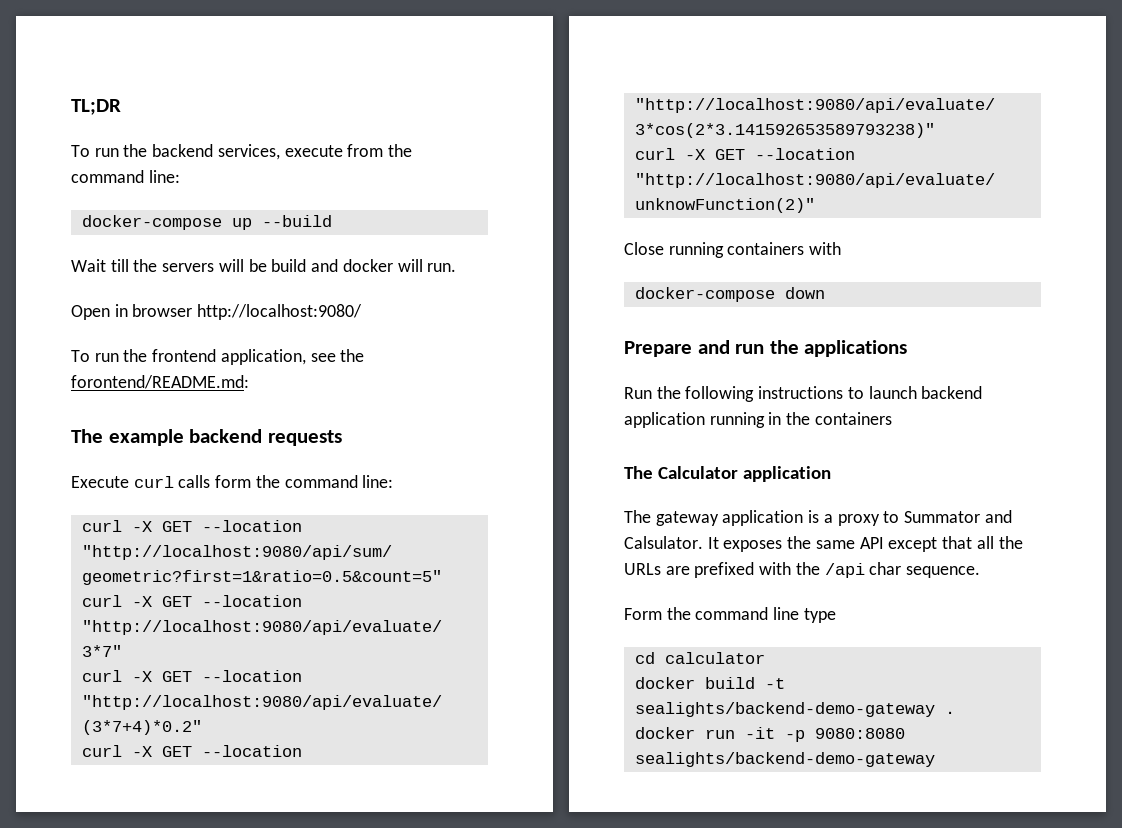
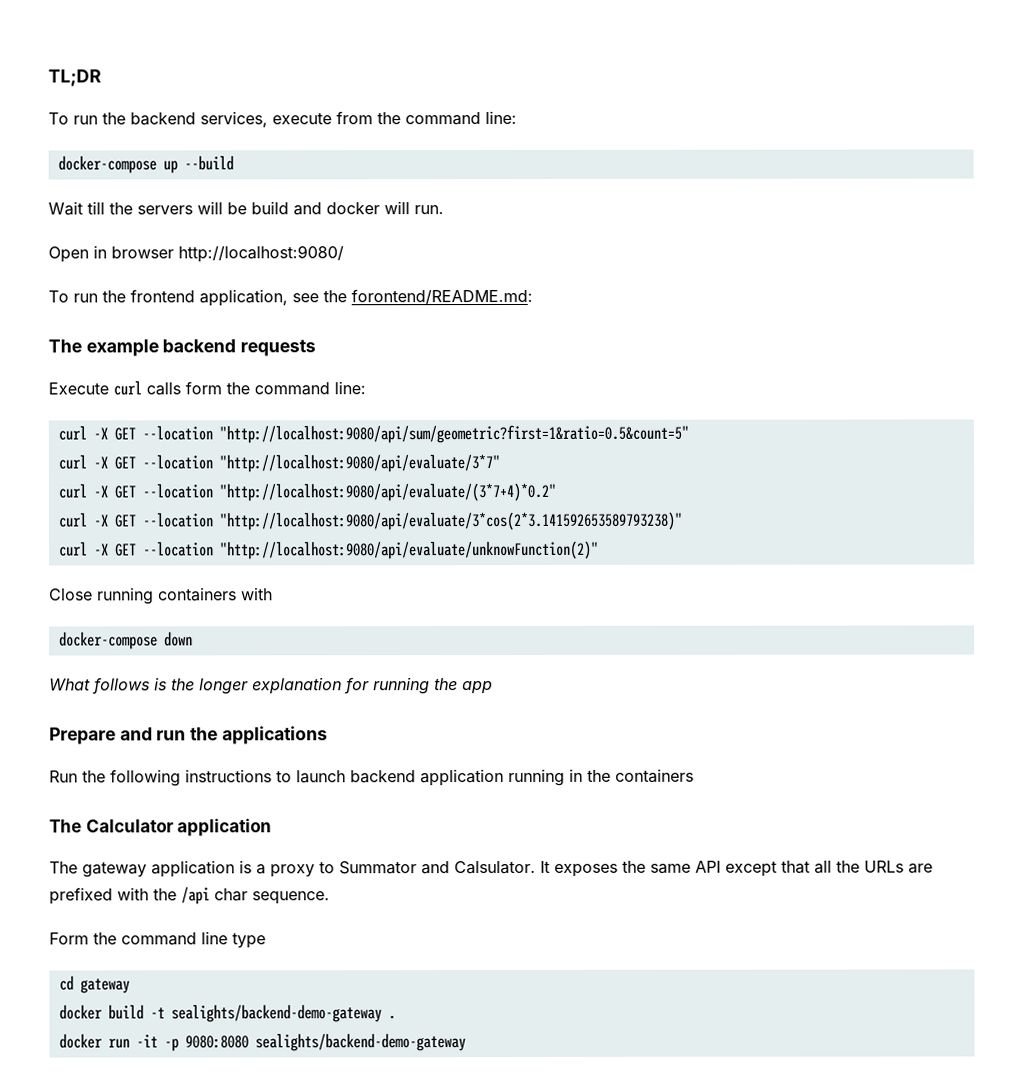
(825, 293) none -> [49,677,493,695] // What follows is the longer explanation for running the app
[664,652,765,664] calculator -> [79,978,130,994] gateway

